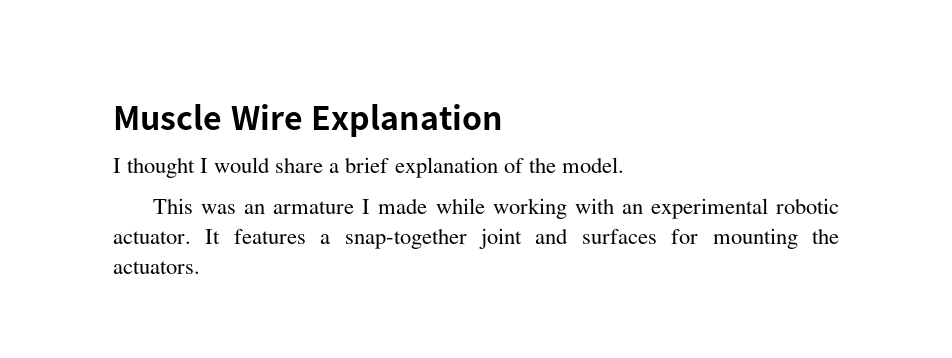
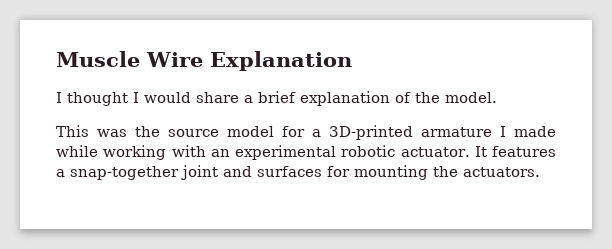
[244,204,266,214] an -> [135,125,413,140] the source model for a 3D-printed

